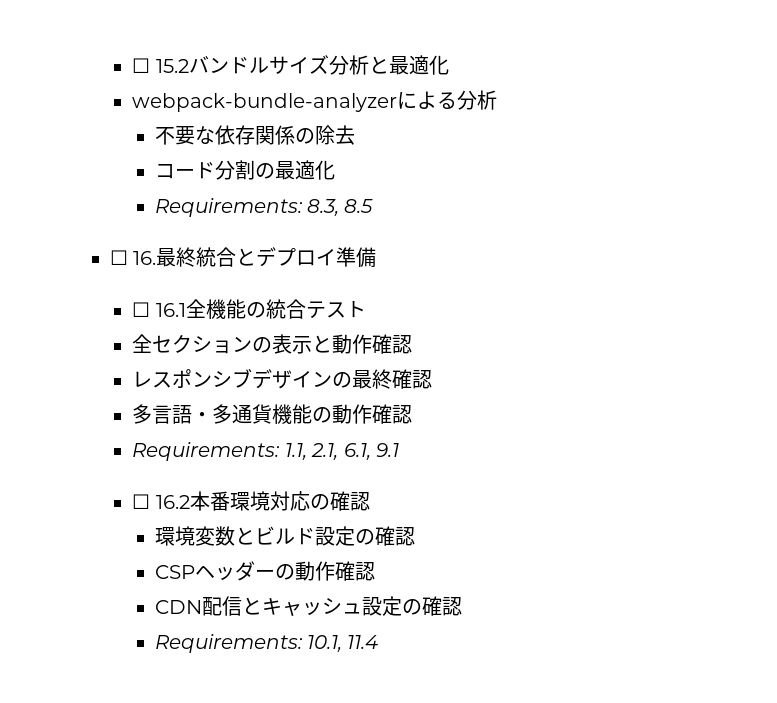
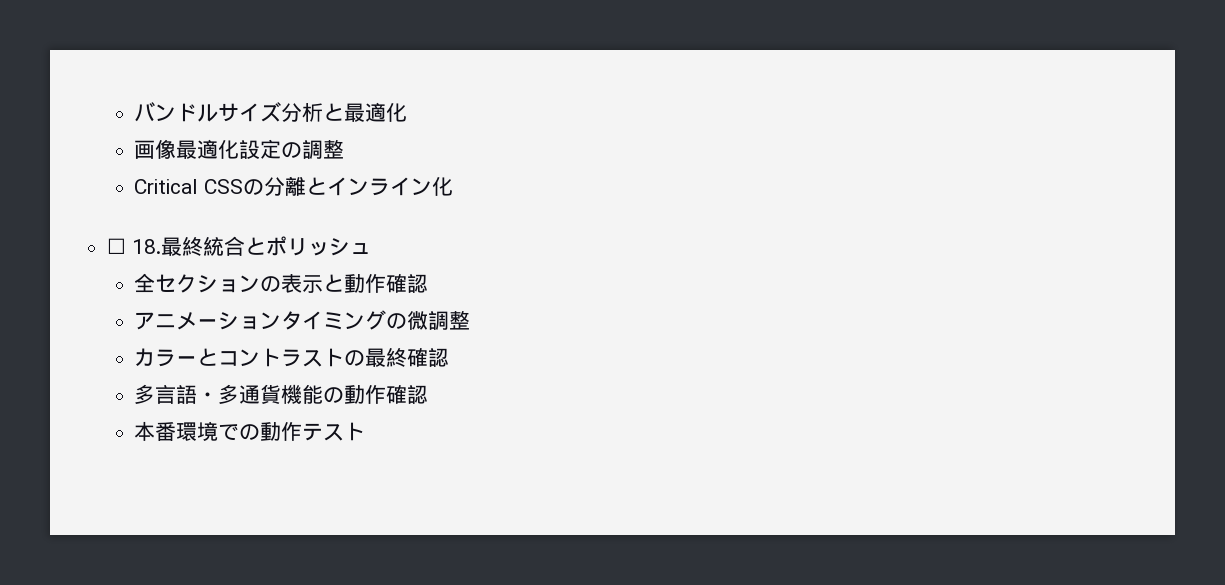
[132,58,189,73] ☐ 15.2 -> (134, 112) none
[132,90,498,112] [154,125,355,145] [154,160,335,180] [154,198,374,217] [110,250,157,265] webpack-bundle-analyzerによる分析 // 不要な依存関係の除去 // コード分割の最適化 // Requirements: 8.3, 8.5 // ☐ 16. -> [134,139,345,159] [134,176,454,196] [107,238,162,254] 画像最適化設定の調整 // Critical CSSの分離とインライン化 // ☐ 18.
[256,247,377,268] [132,299,366,319] デプロイ準備 // ☐ 16.1全機能の統合テスト -> [266,236,372,256] ポリッシュ
[132,368,333,389] レスポンシブデザイン -> [134,310,471,330] [134,348,345,367] アニメーションタイミングの微調整 // カラーとコントラスト
[132,442,399,461] [132,491,370,511] [154,526,415,546] [154,561,375,581] [154,596,462,616] [154,634,379,653] Requirements: 1.1, 2.1, 6.1, 9.1 // ☐ 16.2本番環境対応の確認 // 環境変数とビルド設定の確認 // CSPヘッダーの動作確認 // CDN配信とキャッシュ設定の確認 // Requirements: 10.1, 11.4 -> [134,421,366,441] 本番環境での動作テスト

